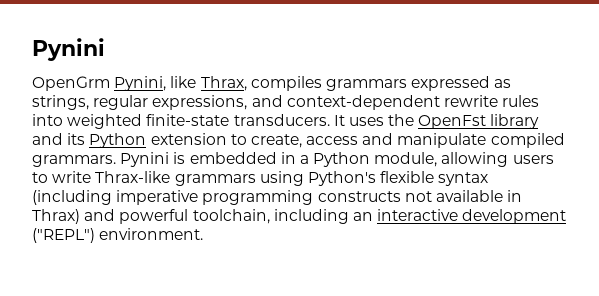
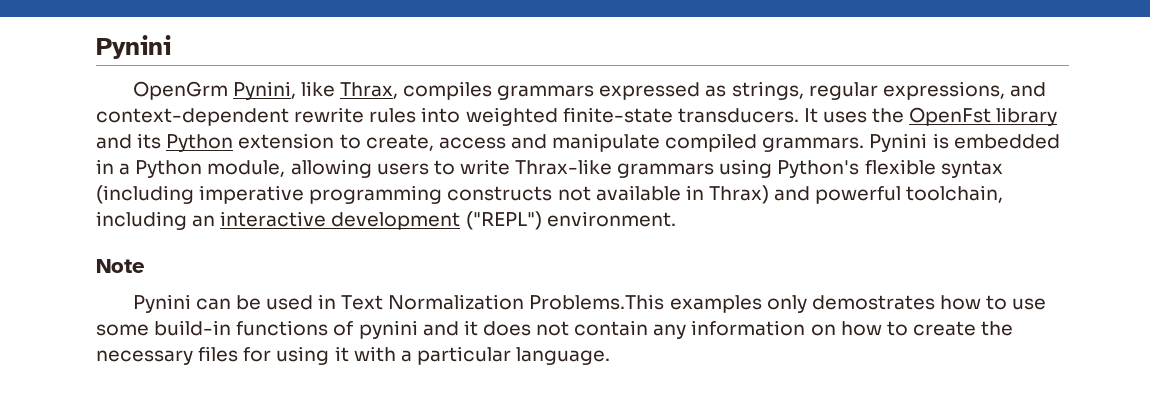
(204, 234) none -> [96,259,145,273] [132,294,1047,313] [96,320,1014,339] [96,346,611,365] // Note // Pynini can be used in Text Normalization Problems.This examples only demostrates how to use some build-in functions of pynini and it does not contain any information on how to create the necessary files for using it with a particular language.

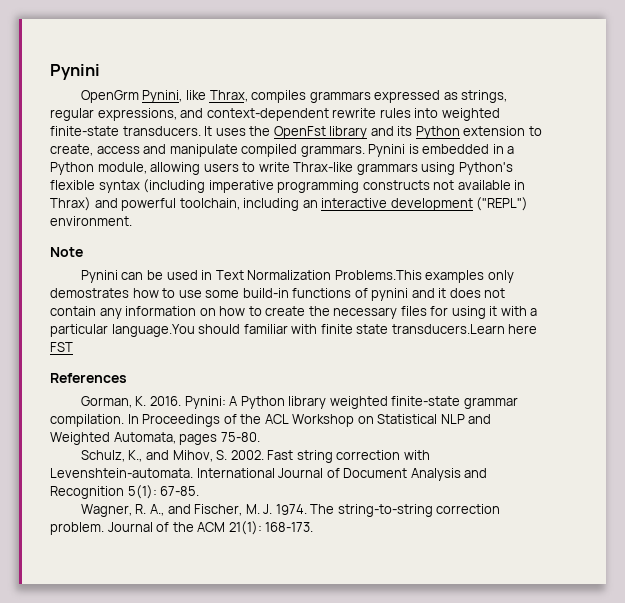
[516,347,611,365] language. -> [111,324,538,337] [50,342,73,352] [50,373,127,383] [80,396,518,409] [50,414,492,427] [50,432,260,445] [80,450,430,463] [50,468,488,481] [50,485,200,499] [80,504,501,517] [50,521,314,535] language.You should familiar with finite state transducers.Learn here FST // References // Gorman, K. 2016. Pynini: A Python library weighted finite-state grammar compilation. In Proceedings of the ACL Workshop on Statistical NLP and Weighted Automata, pages 75-80. // Schulz, K., and Mihov, S. 2002. Fast string correction with Levenshtein-automata. International Journal of Document Analysis and Recognition 5(1): 67-85. // Wagner, R. A., and Fischer, M. J. 1974. The string-to-string correction problem. Journal of the ACM 21(1): 168-173.

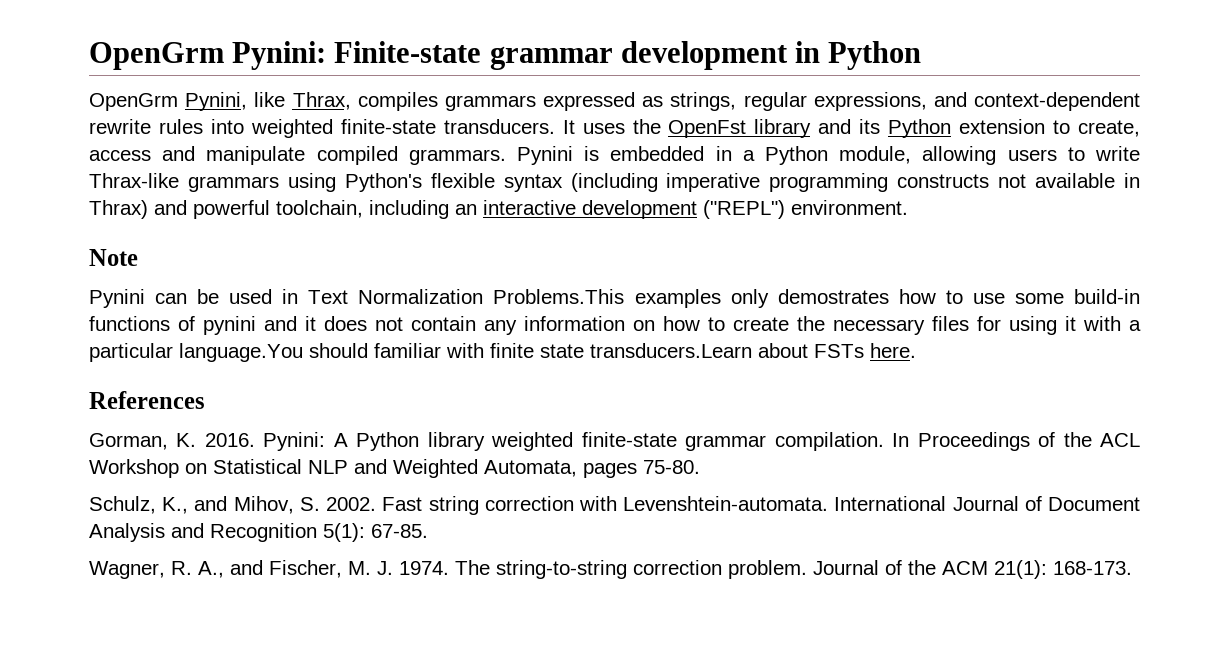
[50,64,100,80] Pynini -> [89,41,922,70] OpenGrm Pynini: Finite-state grammar development in Python
[508,324,538,334] [50,342,73,352] here FST -> [758,343,916,358] about FSTs here.

